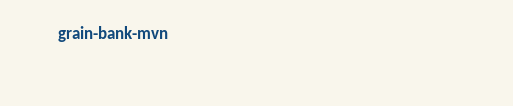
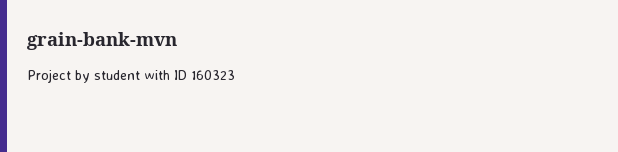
(168, 34) none -> [27,69,235,83] // Project by student with ID 160323

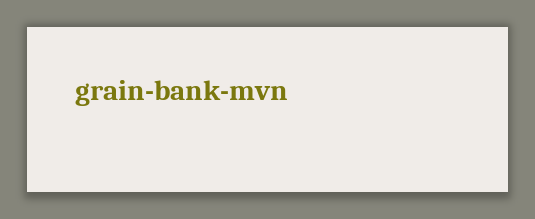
[27,69,235,83] // Project by student with ID 160323 -> (288, 93) none

